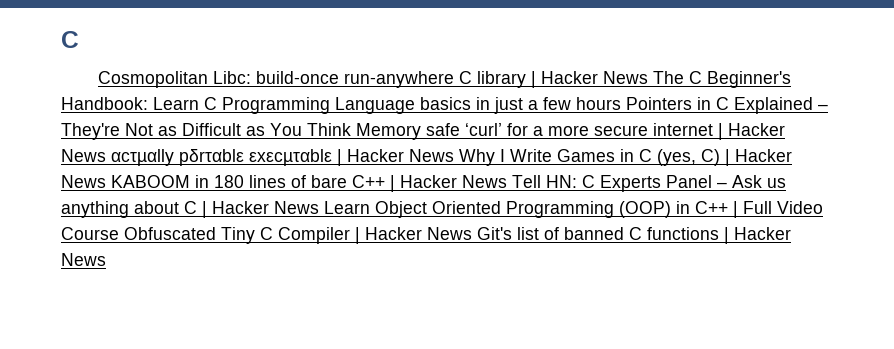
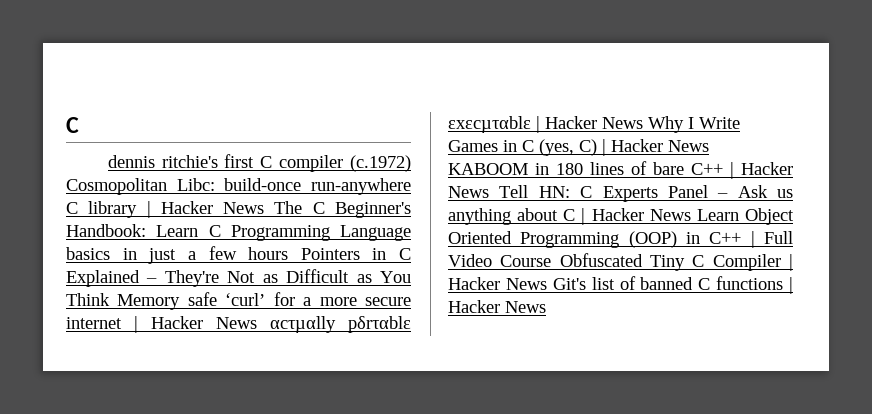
(79, 39) none -> [107,154,411,172] dennis ritchie's first C compiler (c.1972)

